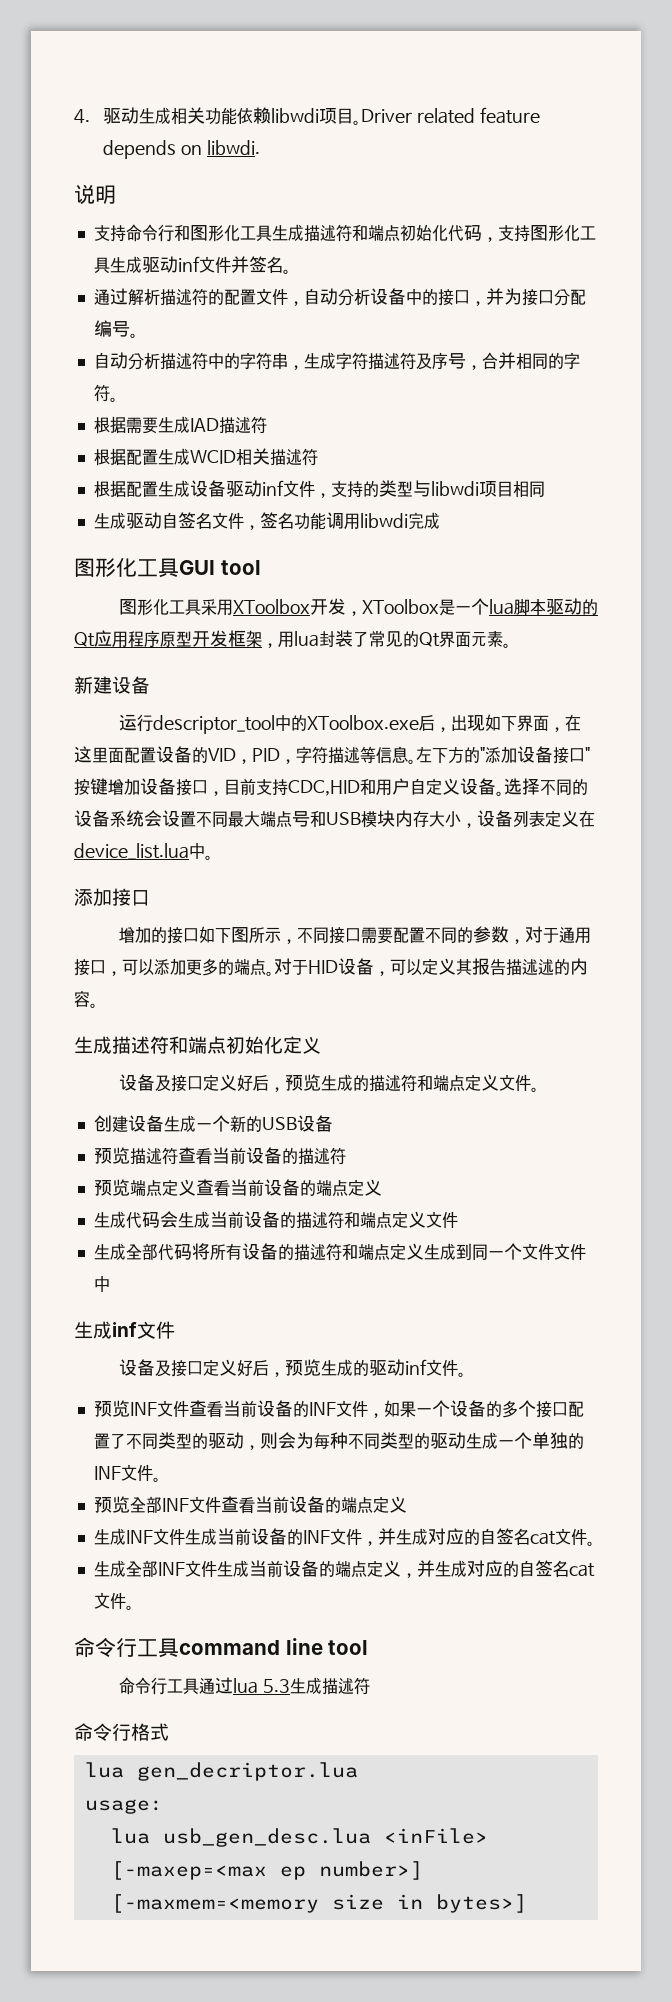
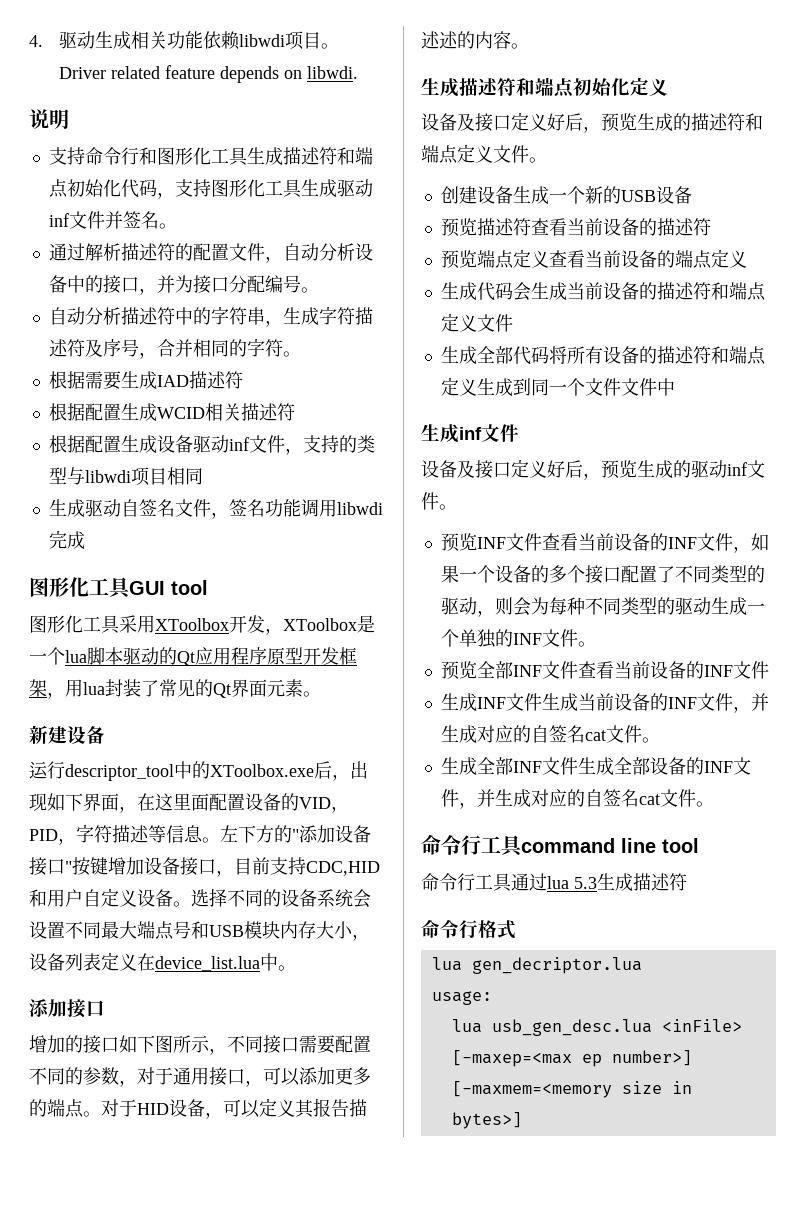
[340,1496,407,1513] 端点定义 -> [703,661,769,679] INF文件
[248,1560,401,1577] 当前设备的端点定义 -> [613,757,751,775] [440,789,459,807] 全部设备的INF文件

